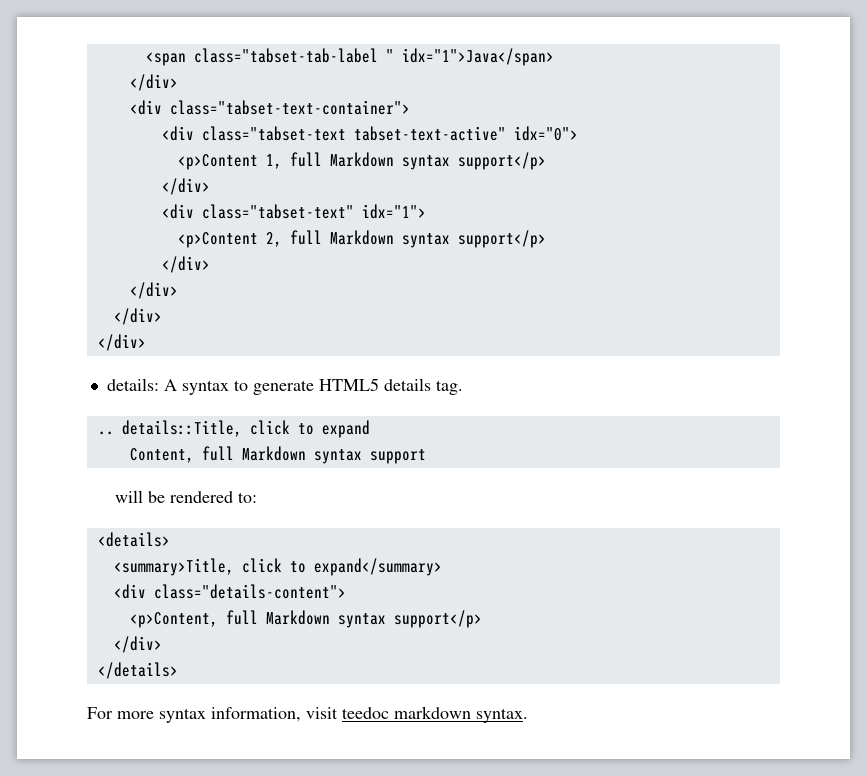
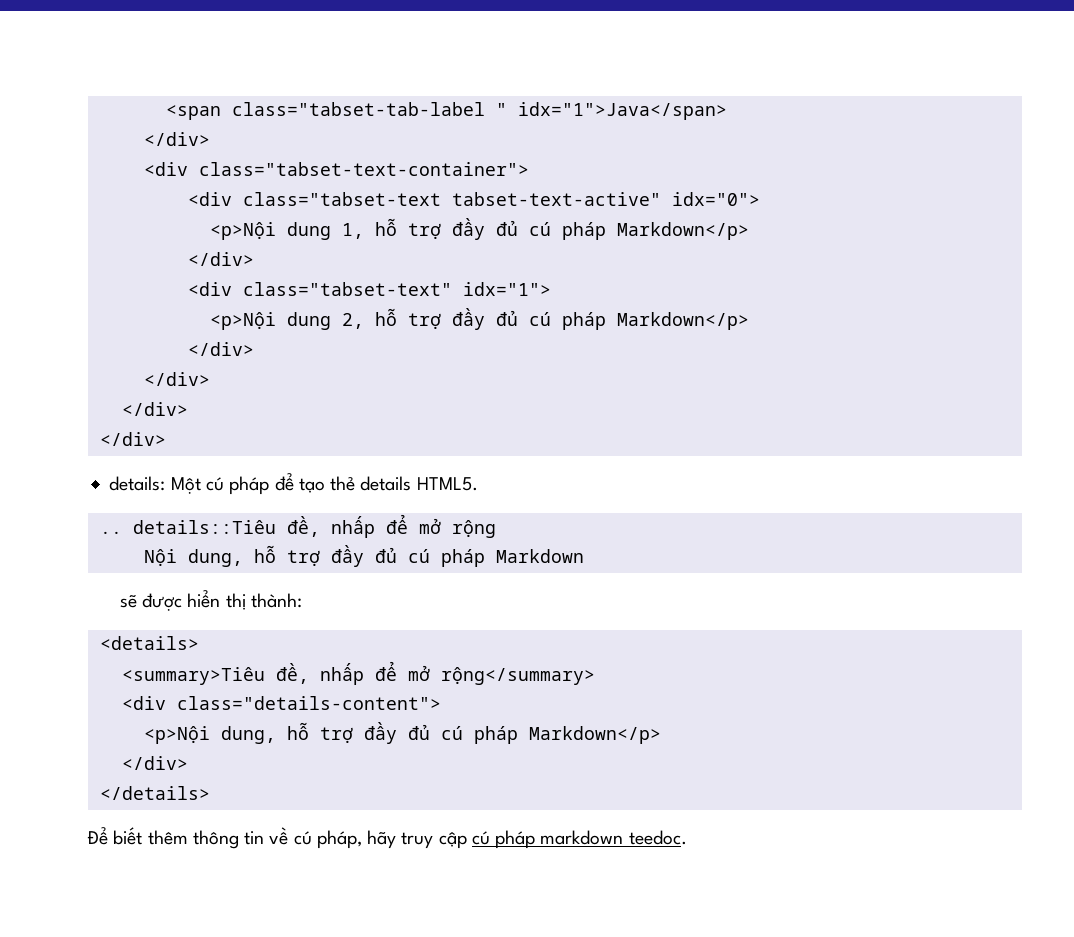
[177,152,546,170] [161,178,210,195] [161,204,426,219] [177,230,546,248] <p>Content 1, full Markdown syntax support</p> // </div> // <div class="tabset-text" idx="1"> // <p>Content 2, full Markdown syntax support</p> -> [209,218,749,240] [187,252,254,266] [187,282,551,296] [209,308,749,330] <p>Nội dung 1, hỗ trợ đầy đủ cú pháp Markdown</p> // </div> // <div class="tabset-text" idx="1"> // <p>Nội dung 2, hỗ trợ đầy đủ cú pháp Markdown</p>
[163,378,463,395] [97,420,370,438] [129,446,426,464] [114,490,257,503] [97,532,170,547] [113,558,442,576] [113,584,346,599] [129,610,482,628] [113,636,162,653] [97,662,178,679] [87,706,528,723] A syntax to generate HTML5 details tag. // .. details::Title, click to expand // Content, full Markdown syntax support // will be rendered to: // <details> // <summary>Title, click to expand</summary> // <div class="details-content"> // <p>Content, full Markdown syntax support</p> // </div> // </details> // For more syntax information, visit teedoc markdown syntax. -> [170,473,478,495] [99,514,496,538] [143,545,584,567] [119,590,302,611] [99,636,199,650] [121,661,595,685] [121,696,441,710] [143,722,661,744] [121,756,188,770] [99,786,210,800] [87,827,687,849] Một cú pháp để tạo thẻ details HTML5. // .. details::Tiêu đề, nhấp để mở rộng // Nội dung, hỗ trợ đầy đủ cú pháp Markdown // sẽ được hiển thị thành: // <details> // <summary>Tiêu đề, nhấp để mở rộng</summary> // <div class="details-content"> // <p>Nội dung, hỗ trợ đầy đủ cú pháp Markdown</p> // </div> // </details> // Để biết thêm thông tin về cú pháp, hãy truy cập cú pháp markdown teedoc.

